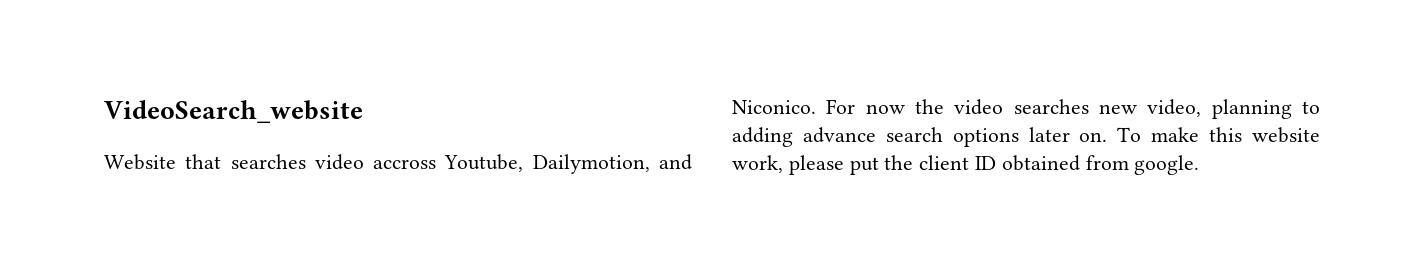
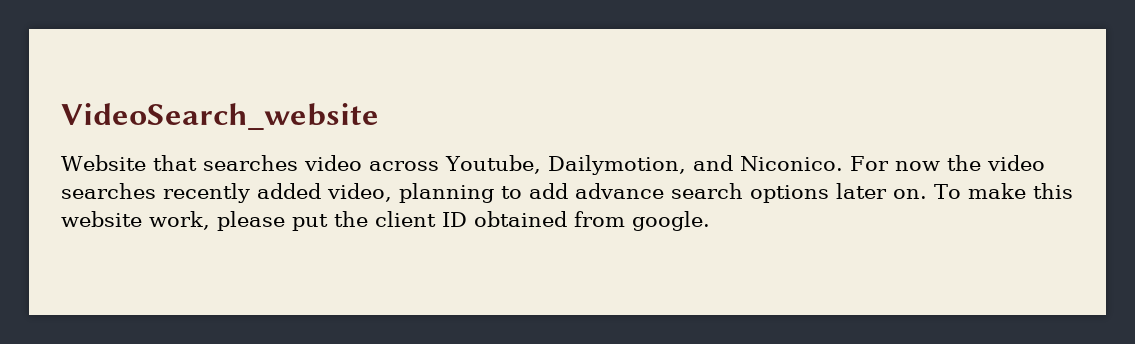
[373,159,437,169] accross -> [368,161,439,171] across
[1099,104,1137,114] new -> [163,183,321,203] recently added
[732,127,793,147] adding -> [529,183,568,199] add

